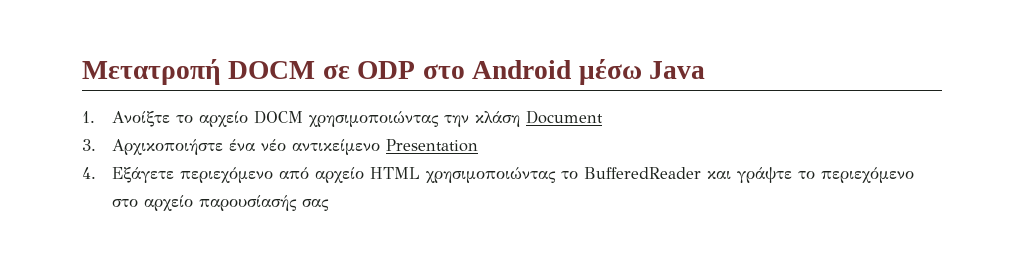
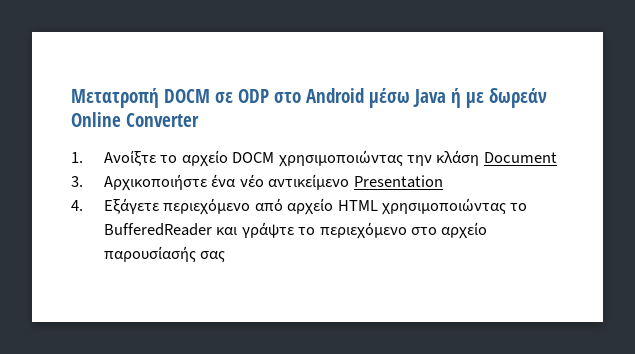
(705, 70) none -> [451,88,547,108] [71,112,199,127] ή με δωρεάν Online Converter

